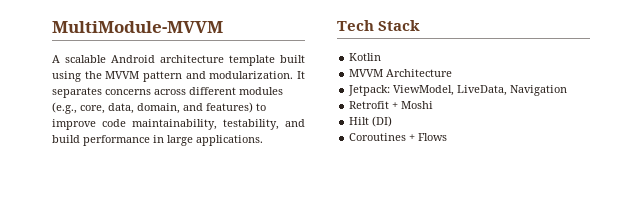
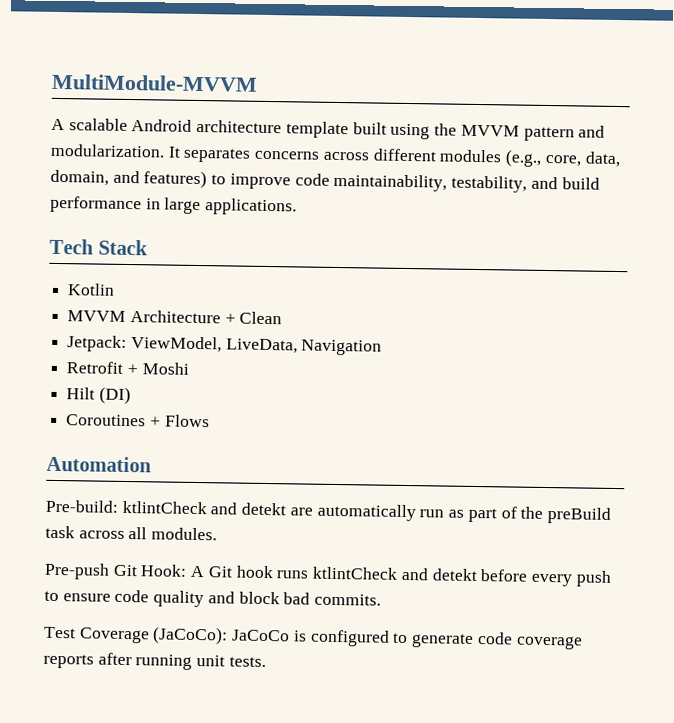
(453, 73) none -> [224,311,283,325] + Clean
(448, 137) none -> [46,455,152,473] [45,499,611,524] [45,525,218,541] [44,562,612,587] [44,589,382,608] [44,626,583,650] [43,652,266,670] // Automation // Pre-build: ktlintCheck and detekt are automatically run as part of the preBuild task across all modules. // Pre-push Git Hook: A Git hook runs ktlintCheck and detekt before every push to ensure code quality and block bad commits. // Test Coverage (JaCoCo): JaCoCo is configured to generate code coverage reports after running unit tests.

